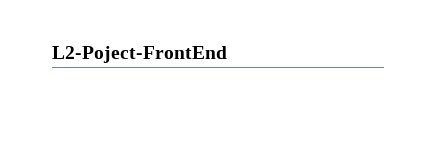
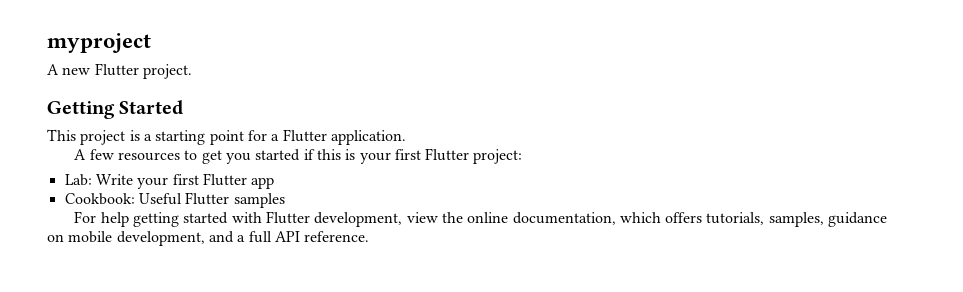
[52,46,227,63] L2-Poject-FrontEnd -> [47,33,151,53] [47,63,192,79] [47,100,184,119] [47,129,406,145] [74,148,523,164] [64,173,275,189] [64,192,285,208] [74,211,888,227] [47,231,370,246] myproject // A new Flutter project. // Getting Started // This project is a starting point for a Flutter application. // A few resources to get you started if this is your first Flutter project: // Lab: Write your first Flutter app // Cookbook: Useful Flutter samples // For help getting started with Flutter development, view the online documentation, which offers tutorials, samples, guidance on mobile development, and a full API reference.

